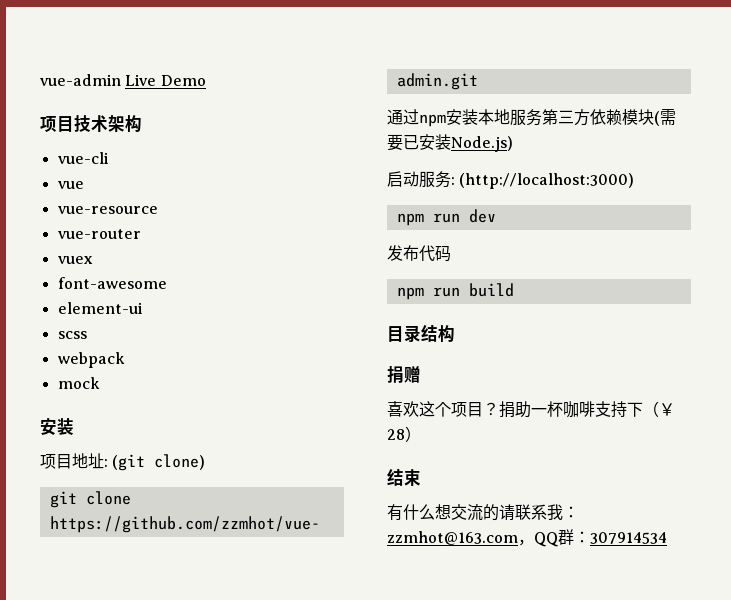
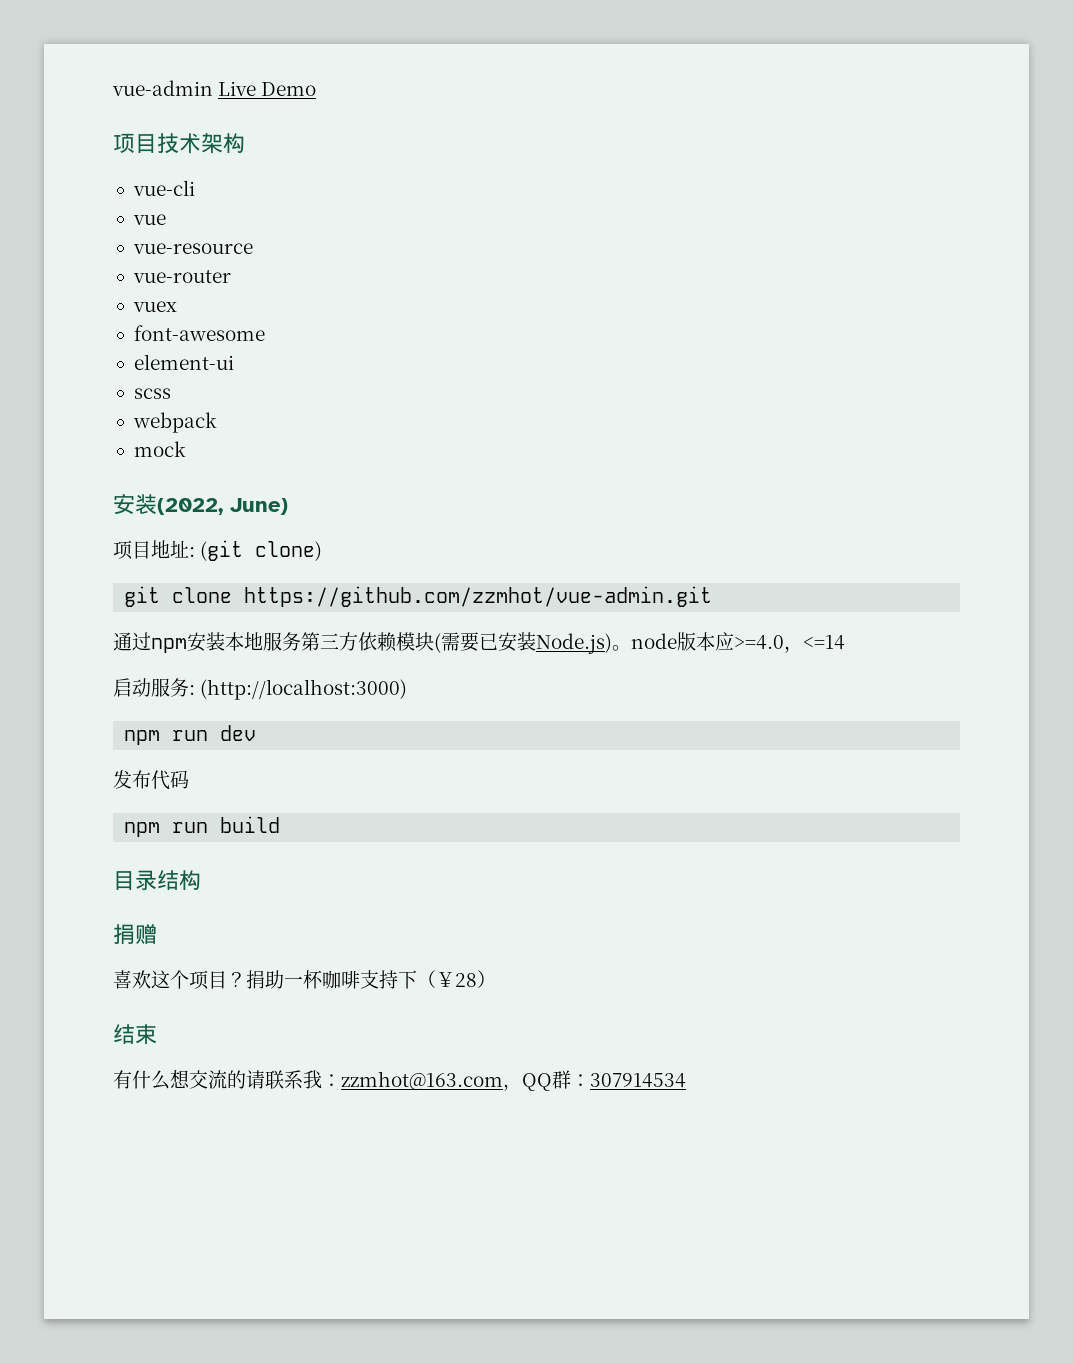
(74, 426) none -> [157,498,288,515] (2022, June)
(513, 144) none -> [612,632,845,653] 。node版本应>=4.0，<=14

